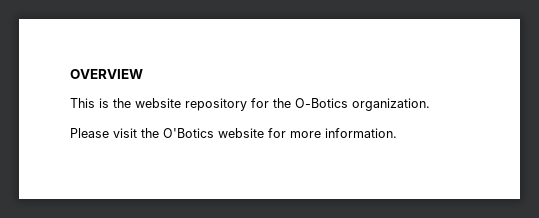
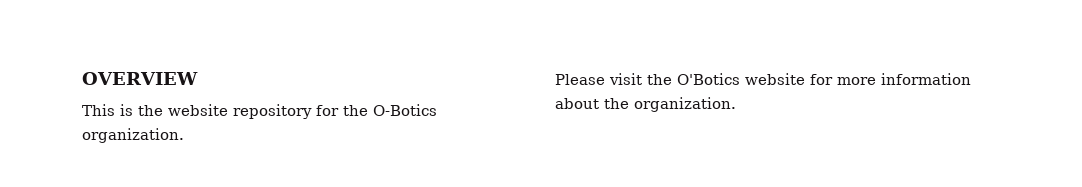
[325,128,397,138] information. -> [881,73,971,85] [555,97,736,112] information about the organization.

